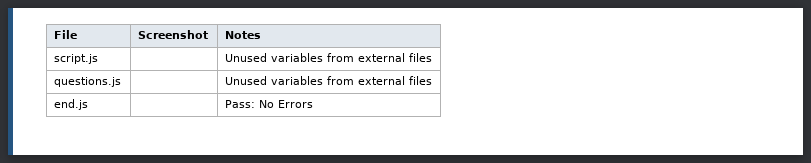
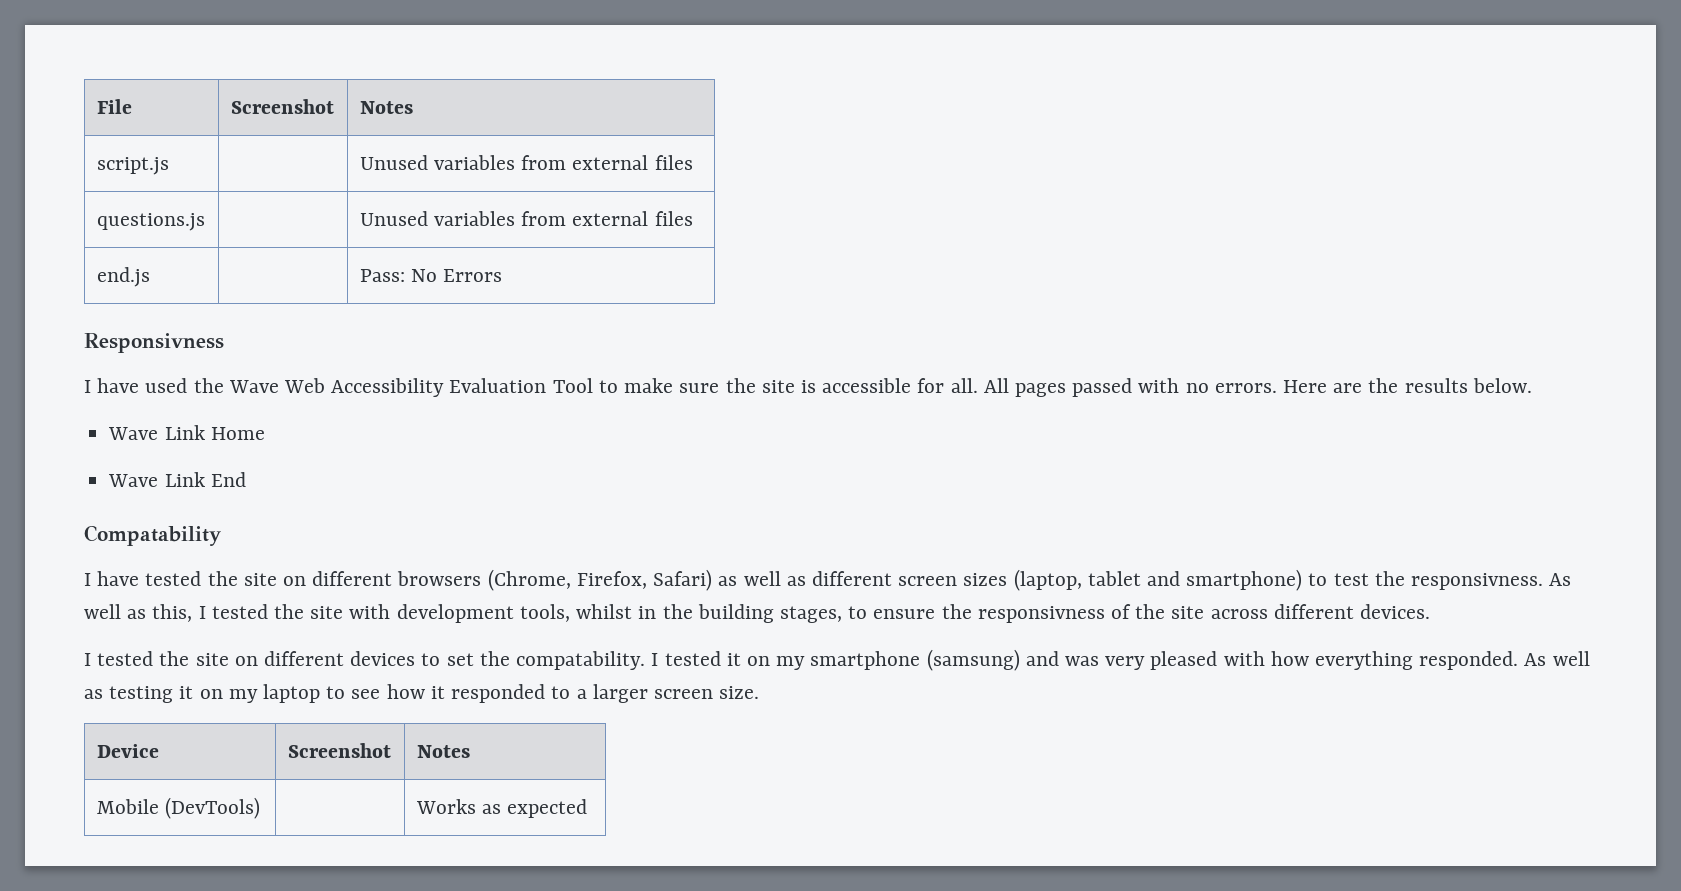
(314, 104) none -> [84,333,224,353] [84,378,1532,397] [108,425,265,440] [108,472,246,487] [84,525,221,546] [84,569,1572,591] [84,604,1431,623] [84,649,1590,671] [84,684,760,703] [96,744,159,758] [287,743,391,758] [416,745,470,758] [96,797,260,819] [415,799,588,818] // Responsivness // I have used the Wave Web Accessibility Evaluation Tool to make sure the site is accessible for all. All pages passed with no errors. Here are the results below. // Wave Link Home // Wave Link End // Compatability // I have tested the site on different browsers (Chrome, Firefox, Safari) as well as different screen sizes (laptop, tablet and smartphone) to test the responsivness. As well as this, I tested the site with development tools, whilst in the building stages, to ensure the responsivness of the site across different devices. // I tested the site on different devices to set the compatability. I tested it on my smartphone (samsung) and was very pleased with how everything responded. As well as testing it on my laptop to see how it responded to a larger screen size. // Device | Screenshot | Notes // Mobile (DevTools) | | Works as expected

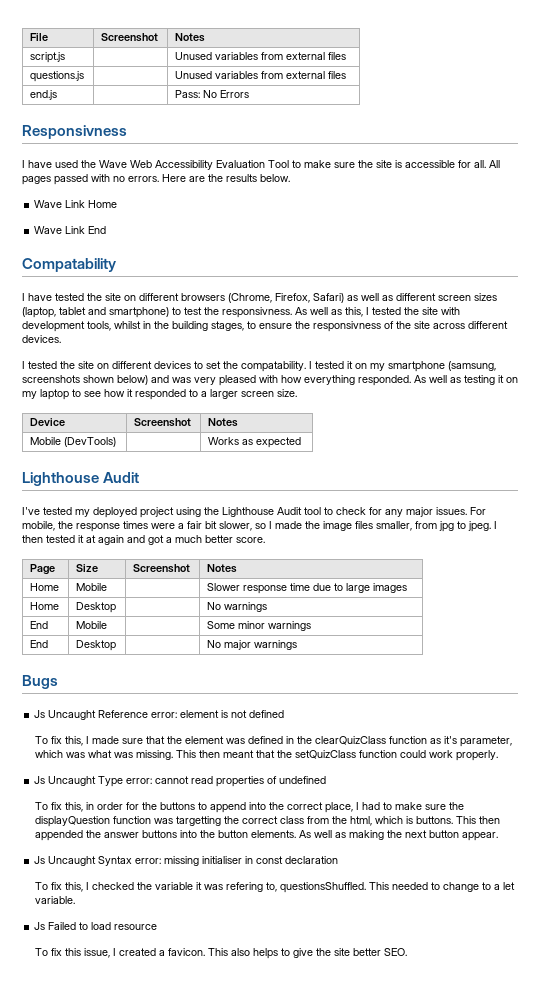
[926,649,1020,671] (samsung) -> [448,361,496,371] [22,375,148,385] (samsung, screenshots shown below)
(588, 808) none -> [22,472,140,486] [22,507,486,518] [22,521,497,532] [22,535,265,545] [30,564,56,575] [76,564,99,572] [133,564,191,573] [207,564,238,573] [30,583,60,591] [76,583,108,591] [207,583,408,594] [30,602,60,610] [76,602,117,613] [207,602,268,612] [30,621,49,629] [76,621,108,629] [207,621,312,631] [30,640,49,648] [76,640,117,651] [207,640,298,650] [22,675,58,689] [34,710,285,720] [35,736,513,747] [35,750,499,761] [34,776,327,787] [35,802,465,813] [35,816,501,827] [35,830,499,841] [34,856,339,866] [35,882,516,893] [35,896,76,904] [34,922,158,930] [35,948,408,959] // Lighthouse Audit // I've tested my deployed project using the Lighthouse Audit tool to check for any major issues. For mobile, the response times were a fair bit slower, so I made the image files smaller, from jpg to jpeg. I then tested it at again and got a much better score. // Page | Size | Screenshot | Notes // Home | Mobile | | Slower response time due to large images // Home | Desktop | | No warnings // End | Mobile | | Some minor warnings // End | Desktop | | No major warnings // Bugs // Js Uncaught Reference error: element is not defined // To fix this, I made sure that the element was defined in the clearQuizClass function as it's parameter, which was what was missing. This then meant that the setQuizClass function could work properly. // Js Uncaught Type error: cannot read properties of undefined // To fix this, in order for the buttons to append into the correct place, I had to make sure the displayQuestion function was targetting the correct class from the html, which is buttons. This then appended the answer buttons into the button elements. As well as making the next button appear. // Js Uncaught Syntax error: missing initialiser in const declaration // To fix this, I checked the variable it was refering to, questionsShuffled. This needed to change to a let variable. // Js Failed to load resource // To fix this issue, I created a favicon. This also helps to give the site better SEO.

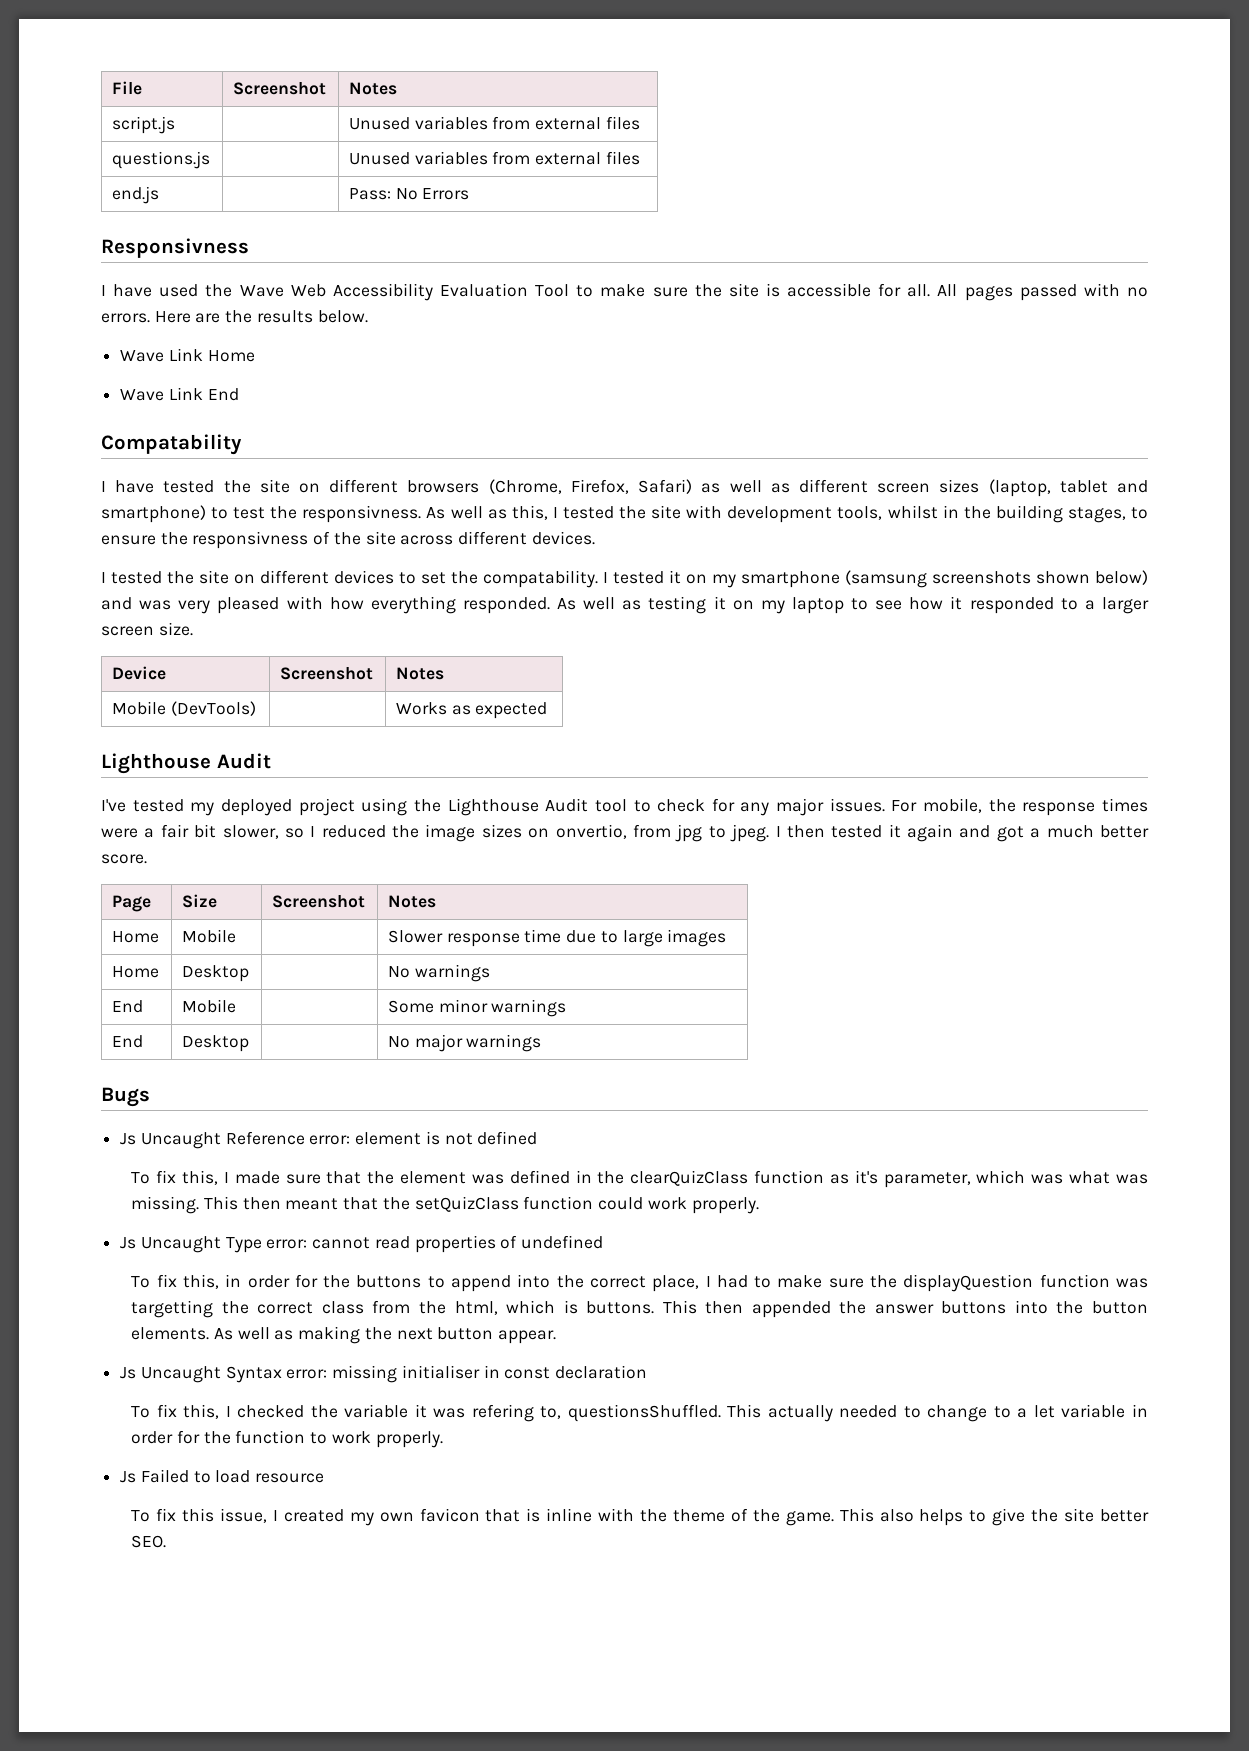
[448,361,496,371] (samsung, -> [845,570,927,588] (samsung
[275,521,302,529] made -> [321,825,386,838] reduced
[355,521,412,531] files smaller, -> [481,824,627,839] sizes on onvertio,
[86,535,96,543] at -> (901, 831) none
(390, 886) none -> [767,1405,833,1422] actually
[35,896,76,904] variable. -> [1061,1404,1148,1418] [131,1430,443,1448] variable in order for the function to work properly.
[159,948,206,956] a favicon. -> [349,1508,834,1526] my own favicon that is inline with the theme of the game.

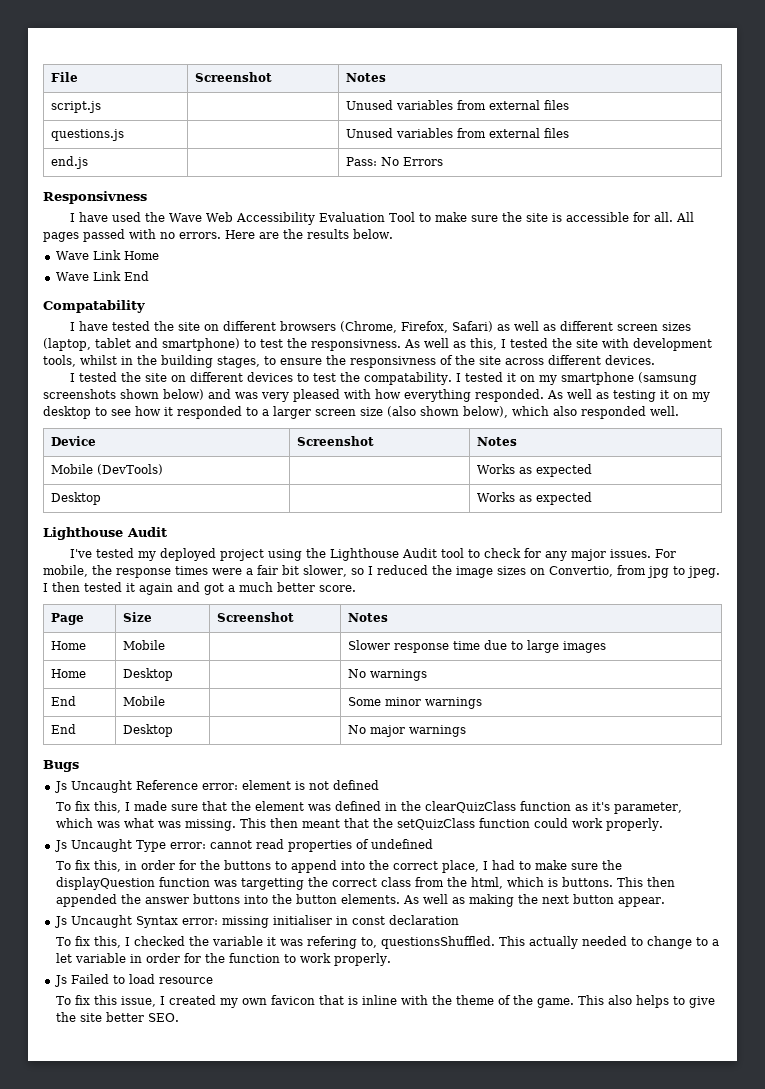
[421,572,446,584] set -> [312,373,336,382] test
[791,597,844,614] laptop -> [43,406,91,419] desktop
[158,622,193,636] size. -> [360,406,679,419] size (also shown below), which also responded well.
(548, 710) none -> [51,492,102,505] [477,492,593,505] // Desktop | | Works as expected
[555,824,627,839] onvertio, -> [548,566,613,577] Convertio,

